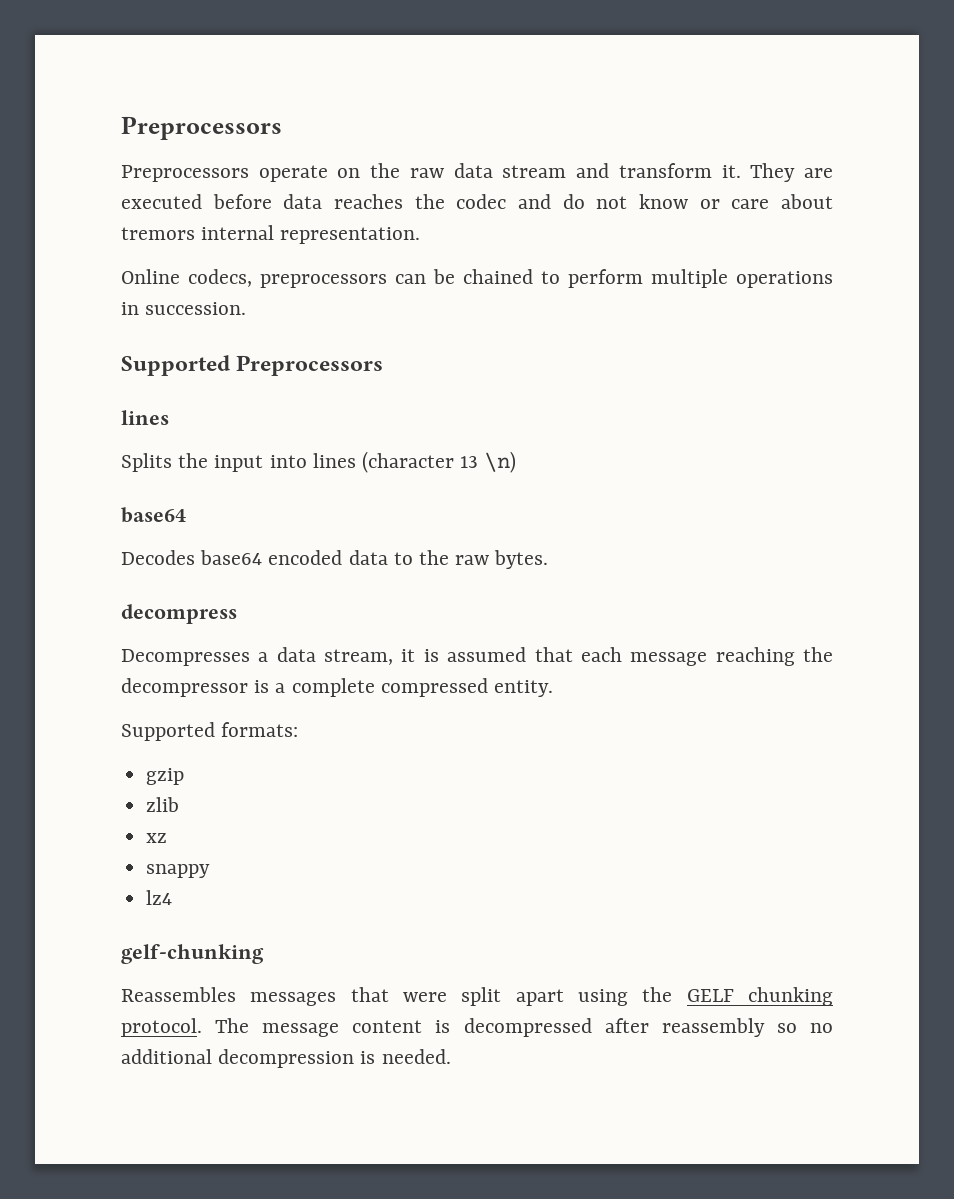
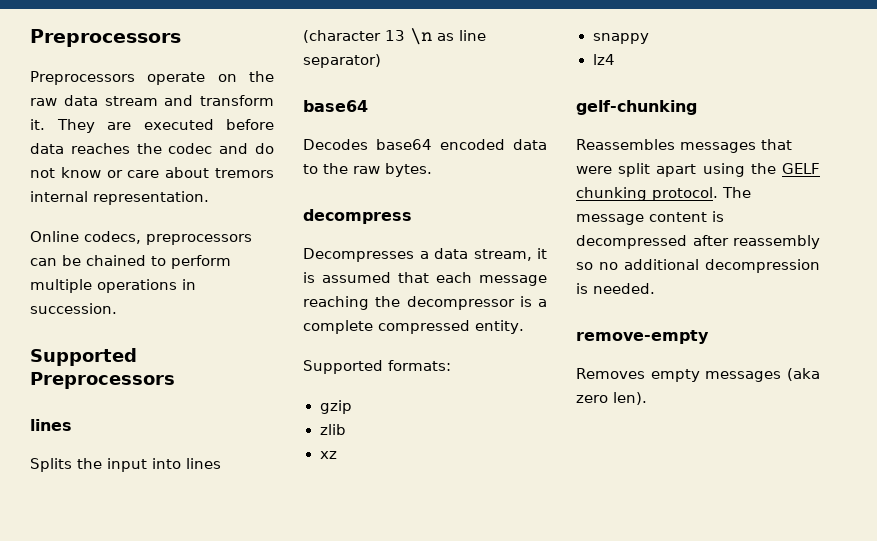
[484,451,517,473] \n) -> [410,28,486,45] [303,54,381,68] \n as line separator)
(451, 1056) none -> [576,330,709,344] [576,368,820,382] [576,392,647,405] // remove-empty // Removes empty messages (aka zero len).

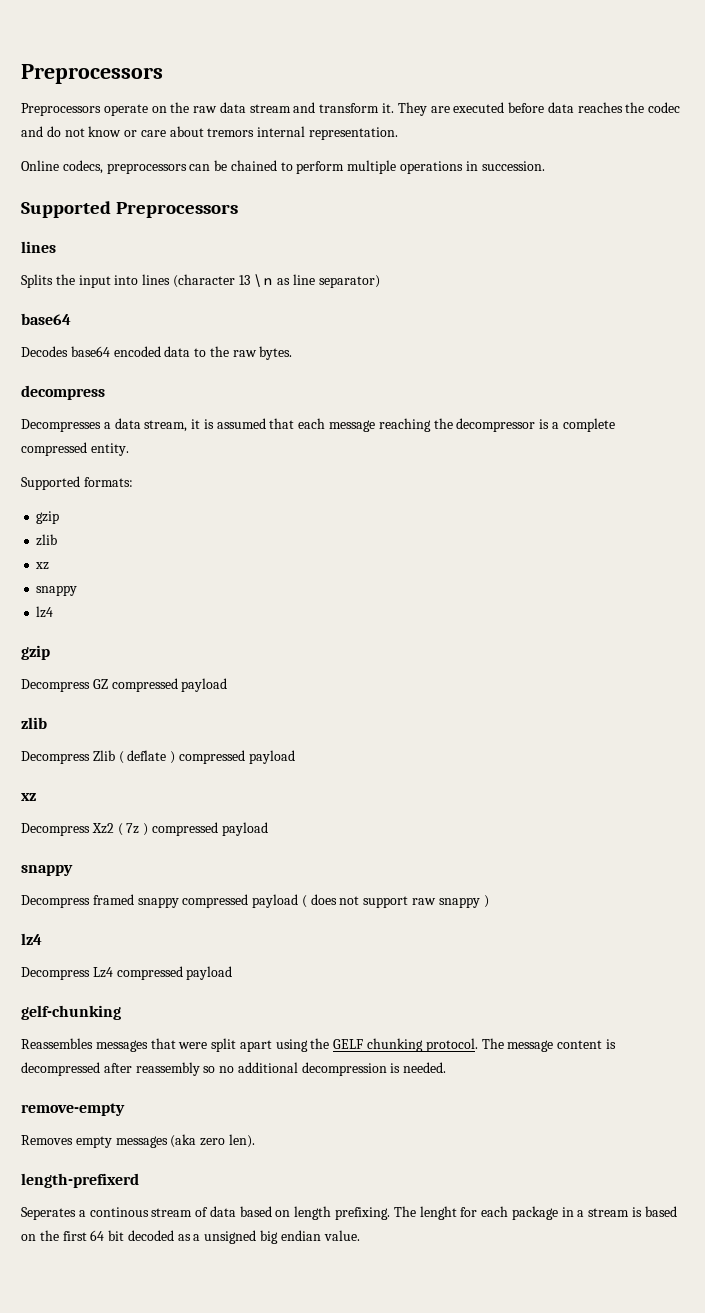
(615, 59) none -> [21,645,50,660] [21,678,228,692] [21,717,47,729] [21,750,295,764] [21,793,36,801] [21,822,268,836] [21,865,73,876] [21,894,489,908] [21,933,42,945] [21,966,233,980] // gzip // Decompress GZ compressed payload // zlib // Decompress Zlib ( deflate ) compressed payload // xz // Decompress Xz2 ( 7z ) compressed payload // snappy // Decompress framed snappy compressed payload ( does not support raw snappy ) // lz4 // Decompress Lz4 compressed payload
(647, 398) none -> [21,1173,139,1188] [21,1206,677,1220] [21,1230,360,1244] // length-prefixerd // Seperates a continous stream of data based on length prefixing. The lenght for each package in a stream is based on the first 64 bit decoded as a unsigned big endian value.

